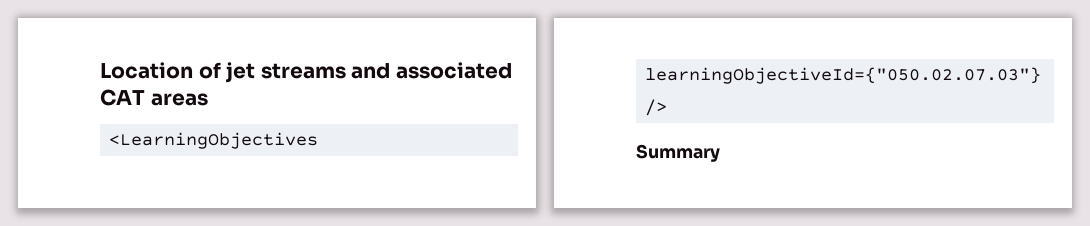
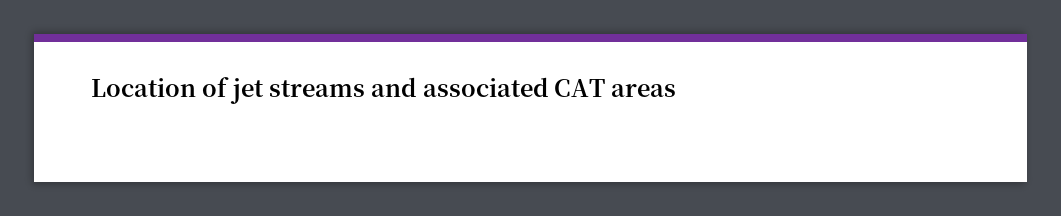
[109,132,318,149] [645,67,1041,84] [645,99,667,116] [636,144,720,162] // <LearningObjectives learningObjectiveId={"050.02.07.03"} /> // Summary -> (677, 90) none

